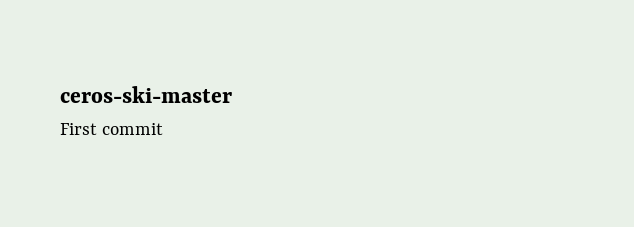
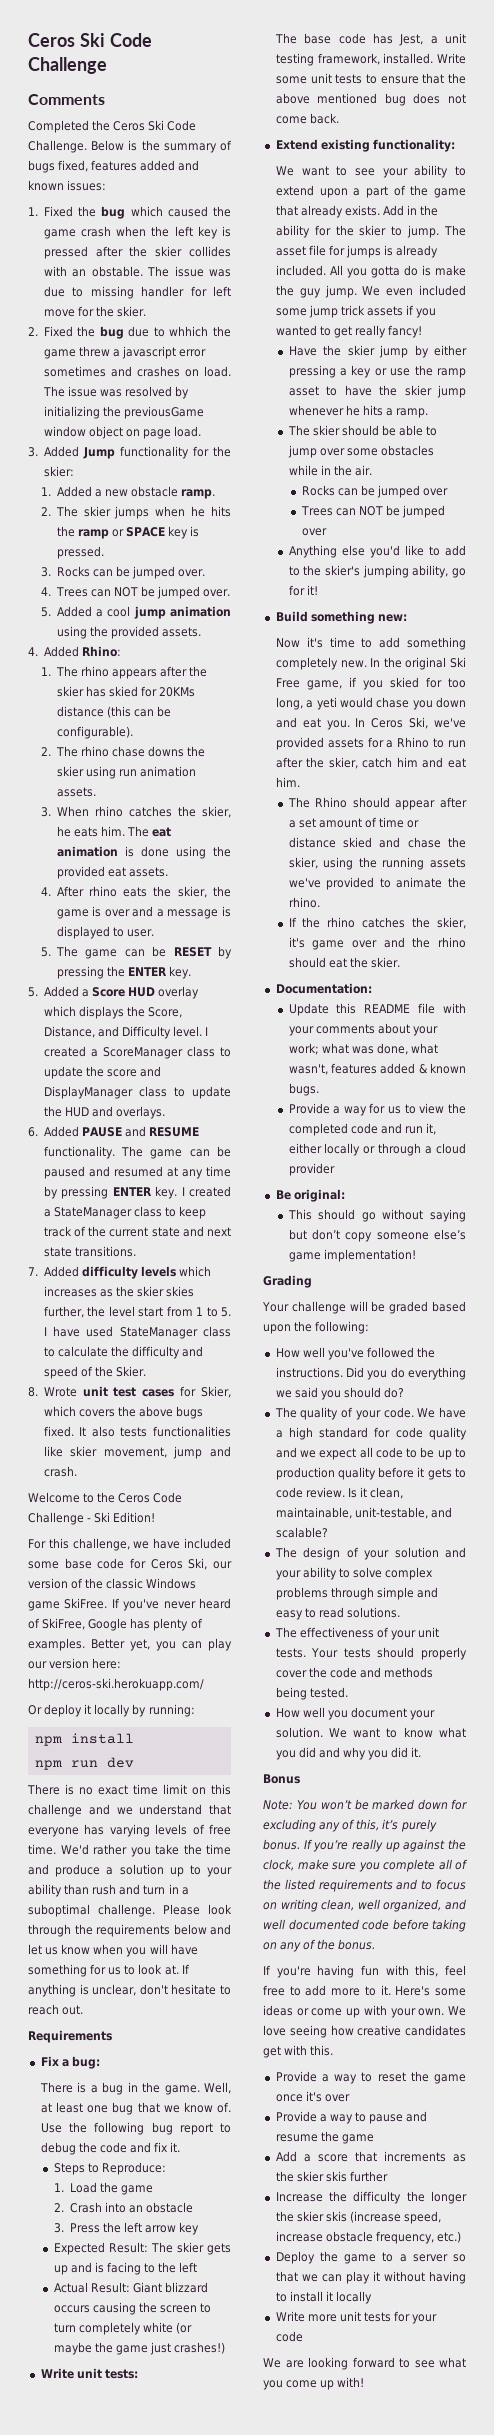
[60,86,232,103] [60,123,164,135] ceros-ski-master // First commit -> [28,33,152,47] [28,57,107,74] [28,94,105,105] [28,120,197,133] [28,140,232,153] [28,160,200,173] [28,180,107,191] [28,206,231,219] [43,226,232,239] [43,246,231,259] [43,266,231,277] [43,286,231,299] [43,306,147,317] [28,326,231,339] [43,346,207,359] [43,366,231,377] [42,386,190,399] [43,406,204,419] [43,426,202,439] [28,446,231,459] [43,466,74,477] [40,486,216,499] [40,506,231,519] [56,526,200,539] [56,546,104,559] [40,566,206,579] [40,586,231,599] [40,606,231,619] [56,626,201,639] [28,646,121,657] [40,666,208,679] [56,686,196,697] [56,706,171,718] [56,726,133,739] [40,746,206,757] [56,766,196,779] [56,787,96,797] [40,806,231,818] [56,826,172,837] [56,846,231,859] [56,866,168,879] [40,886,231,898] [56,906,231,919] [56,926,154,939] [40,946,232,959] [56,966,191,979] [28,986,200,999] [43,1006,183,1019] [43,1026,209,1039] [43,1046,231,1059] [43,1066,162,1079] [43,1086,231,1099] [43,1106,166,1119] [28,1126,200,1137] [43,1146,231,1159] [43,1166,232,1179] [43,1186,231,1199] [43,1206,207,1219] [43,1226,231,1237] [43,1246,136,1257] [28,1266,212,1279] [43,1286,195,1297] [43,1306,232,1318] [43,1326,231,1339] [43,1346,204,1359] [43,1366,147,1379] [28,1386,231,1398] [43,1406,204,1419] [43,1426,231,1437] [43,1446,231,1459] [43,1466,77,1477] [28,1492,183,1503] [28,1512,156,1525] [28,1538,231,1551] [28,1558,232,1570] [28,1578,197,1589] [28,1598,232,1611] [28,1618,203,1631] [28,1638,232,1651] [28,1658,122,1669] [28,1678,204,1691] [28,1704,195,1717] [34,1733,134,1746] [34,1757,134,1770] [27,1784,231,1795] [28,1804,231,1817] [28,1824,232,1837] [28,1844,231,1857] [28,1864,232,1877] [28,1884,189,1897] [28,1904,232,1917] [28,1924,231,1937] [28,1944,198,1957] [28,1964,190,1977] [28,1984,231,1997] [28,2004,84,2015] [28,2030,112,2043] [40,2056,100,2069] [39,2082,231,2095] [40,2102,231,2115] [40,2122,231,2135] [40,2142,181,2155] [53,2162,166,2175] [53,2182,153,2195] [53,2202,193,2213] [53,2222,200,2235] [53,2242,231,2255] [53,2262,198,2275] [53,2282,208,2293] [53,2302,212,2315] [53,2322,192,2335] [53,2342,226,2355] [40,2368,138,2379] [274,33,466,46] [275,53,466,66] [275,73,466,84] [275,93,466,106] [275,113,340,124] [275,139,455,152] [275,165,466,178] [275,185,466,198] [275,205,439,218] [275,225,466,238] [275,245,439,258] [275,265,466,278] [275,285,466,298] [275,305,437,318] [275,325,423,338] [288,345,467,358] [288,365,466,378] [288,385,466,398] [288,405,429,418] [287,425,438,436] [287,445,434,458] [288,465,372,476] [301,485,448,498] [300,505,445,518] [301,528,327,536] [288,545,466,558] [288,565,466,578] [288,585,318,596] [275,611,407,624] [275,637,466,650] [275,657,466,670] [275,677,466,690] [275,697,466,710] [275,717,466,730] [275,737,466,750] [275,757,466,769] [275,777,300,787] [287,797,467,810] [288,817,420,828] [288,837,466,848] [288,857,466,870] [288,877,466,890] [288,897,320,908] [288,917,466,929] [288,937,466,950] [288,957,400,968] [275,983,372,994] [288,1003,466,1016] [288,1023,438,1036] [288,1043,439,1055] [288,1063,466,1075] [288,1083,319,1096] [288,1103,466,1116] [288,1123,437,1136] [288,1143,466,1156] [288,1163,335,1176] [275,1189,345,1202] [287,1209,466,1222] [288,1229,466,1242] [288,1249,416,1262] [263,1275,312,1288] [262,1301,466,1314] [263,1321,370,1334] [275,1347,436,1360] [275,1367,466,1380] [275,1387,405,1400] [274,1407,466,1420] [275,1427,467,1440] [275,1447,466,1460] [275,1467,466,1480] [275,1487,404,1499] [275,1507,452,1519] [275,1527,328,1538] [274,1547,466,1560] [275,1567,434,1580] [275,1587,438,1600] [275,1607,400,1620] [274,1627,440,1640] [275,1647,467,1660] [275,1667,434,1678] [275,1687,348,1700] [275,1707,436,1720] [275,1727,466,1738] [275,1747,422,1760] [263,1774,300,1784] [263,1799,467,1810] [263,1819,437,1832] [263,1839,466,1852] [263,1859,468,1872] [263,1879,466,1892] [263,1899,466,1912] [263,1919,466,1932] [263,1939,376,1952] [263,1965,466,1978] [263,1985,466,1996] [263,2005,466,2018] [263,2025,466,2038] [263,2045,334,2058] [275,2071,466,2084] [275,2091,350,2102] [275,2111,428,2124] [275,2131,374,2144] [275,2151,466,2162] [275,2171,388,2182] [275,2191,467,2204] [275,2211,442,2224] [275,2231,461,2244] [275,2251,466,2264] [275,2271,466,2284] [275,2291,372,2304] [275,2311,438,2324] [275,2331,303,2342] [263,2357,466,2370] [263,2377,365,2390] Ceros Ski Code Challenge // Comments // Completed the Ceros Ski Code Challenge. Below is the summary of bugs fixed, features added and known issues: // 1. Fixed the bug which caused the game crash when the left key is pressed after the skier collides with an obstable. The issue was due to missing handler for left move for the skier. // 2. Fixed the bug due to whhich the game threw a javascript error sometimes and crashes on load. The issue was resolved by initializing the previousGame window object on page load. // 3. Added Jump functionality for the skier: // 1. Added a new obstacle ramp. // 2. The skier jumps when he hits the ramp or SPACE key is pressed. // 3. Rocks can be jumped over. // 4. Trees can NOT be jumped over. // 5. Added a cool jump animation using the provided assets. // 4. Added Rhino: // 1. The rhino appears after the skier has skied for 20KMs distance (this can be configurable). // 2. The rhino chase downs the skier using run animation assets. // 3. When rhino catches the skier, he eats him. The eat animation is done using the provided eat assets. // 4. After rhino eats the skier, the game is over and a message is displayed to user. // 5. The game can be RESET by pressing the ENTER key. // 5. Added a Score HUD overlay which displays the Score, Distance, and Difficulty level. I created a ScoreManager class to update the score and DisplayManager class to update the HUD and overlays. // 6. Added PAUSE and RESUME functionality. The game can be paused and resumed at any time by pressing ENTER key. I created a StateManager class to keep track of the current state and next state transitions. // 7. Added difficulty levels which increases as the skier skies further, the level start from 1 to 5. I have used StateManager class to calculate the difficulty and speed of the Skier. // 8. Wrote unit test cases for Skier, which covers the above bugs fixed. It also tests functionalities like skier movement, jump and crash. // Welcome to the Ceros Code Challenge - Ski Edition! // For this challenge, we have included some base code for Ceros Ski, our version of the classic Windows game SkiFree. If you've never heard of SkiFree, Google has plenty of examples. Better yet, you can play our version here: http://ceros-ski.herokuapp.com/ // Or deploy it locally by running: // npm install // npm run dev // There is no exact time limit on this challenge and we understand that everyone has varying levels of free time. We'd rather you take the time and produce a solution up to your ability than rush and turn in a suboptimal challenge. Please look through the requirements below and let us know when you will have something for us to look at. If anything is unclear, don't hesitate to reach out. // Requirements // Fix a bug: // There is a bug in the game. Well, at least one bug that we know of. Use the following bug report to debug the code and fix it. // Steps to Reproduce: // 1. Load the game // 2. Crash into an obstacle // 3. Press the left arrow key // Expected Result: The skier gets up and is facing to the left // Actual Result: Giant blizzard occurs causing the screen to turn completely white (or maybe the game just crashes!) // Write unit tests: // The base code has Jest, a unit testing framework, installed. Write some unit tests to ensure that the above mentioned bug does not come back. // Extend existing functionality: // We want to see your ability to extend upon a part of the game that already exists. Add in the ability for the skier to jump. The asset file for jumps is already included. All you gotta do is make the guy jump. We even included some jump trick assets if you wanted to get really fancy! // Have the skier jump by either pressing a key or use the ramp asset to have the skier jump whenever he hits a ramp. // The skier should be able to jump over some obstacles while in the air. // Rocks can be jumped over // Trees can NOT be jumped over // Anything else you'd like to add to the skier's jumping ability, go for it! // Build something new: // Now it's time to add something completely new. In the original Ski Free game, if you skied for too long, a yeti would chase you down and eat you. In Ceros Ski, we've provided assets for a Rhino to run after the skier, catch him and eat him. // The Rhino should appear after a set amount of time or distance skied and chase the skier, using the running assets we've provided to animate the rhino. // If the rhino catches the skier, it's game over and the rhino should eat the skier. // Documentation: // Update this README file with your comments about your work; what was done, what wasn't, features added & known bugs. // Provide a way for us to view the completed code and run it, either locally or through a cloud provider // Be original: // This should go without saying but don’t copy someone else’s game implementation! // Grading // Your challenge will be graded based upon the following: // How well you've followed the instructions. Did you do everything we said you should do? // The quality of your code. We have a high standard for code quality and we expect all code to be up to production quality before it gets to code review. Is it clean, maintainable, unit-testable, and scalable? // The design of your solution and your ability to solve complex problems through simple and easy to read solutions. // The effectiveness of your unit tests. Your tests should properly cover the code and methods being tested. // How well you document your solution. We want to know what you did and why you did it. // Bonus // Note: You won’t be marked down for excluding any of this, it’s purely bonus. If you’re really up against the clock, make sure you complete all of the listed requirements and to focus on writing clean, well organized, and well documented code before taking on any of the bonus. // If you're having fun with this, feel free to add more to it. Here's some ideas or come up with your own. We love seeing how creative candidates get with this. // Provide a way to reset the game once it's over // Provide a way to pause and resume the game // Add a score that increments as the skier skis further // Increase the difficulty the longer the skier skis (increase speed, increase obstacle frequency, etc.) // Deploy the game to a server so that we can play it without having to install it locally // Write more unit tests for your code // We are looking forward to see what you come up with!

